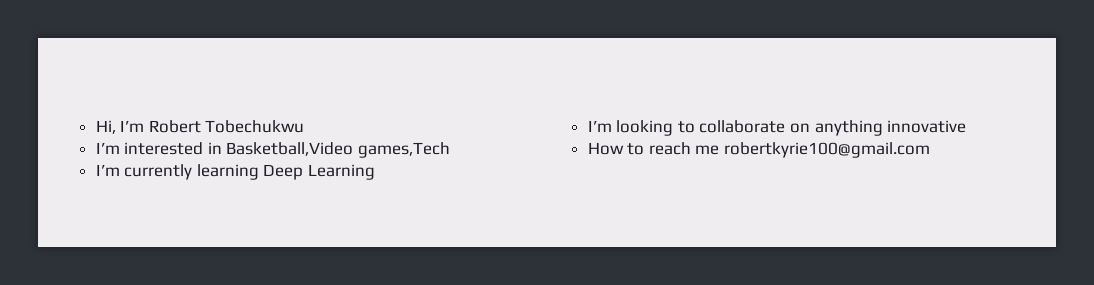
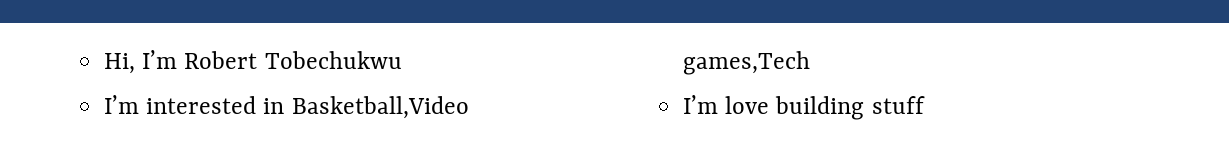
[124,164,376,180] [587,120,967,136] [587,142,931,158] currently learning Deep Learning // I’m looking to collaborate on anything innovative // How to reach me robertkyrie100@gmail.com -> [725,96,925,120] love building stuff

